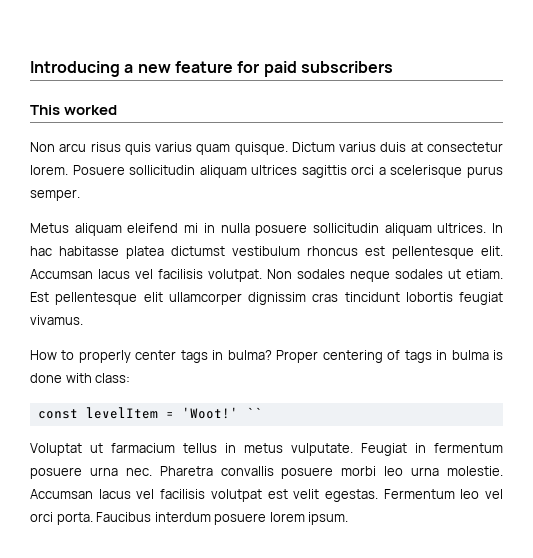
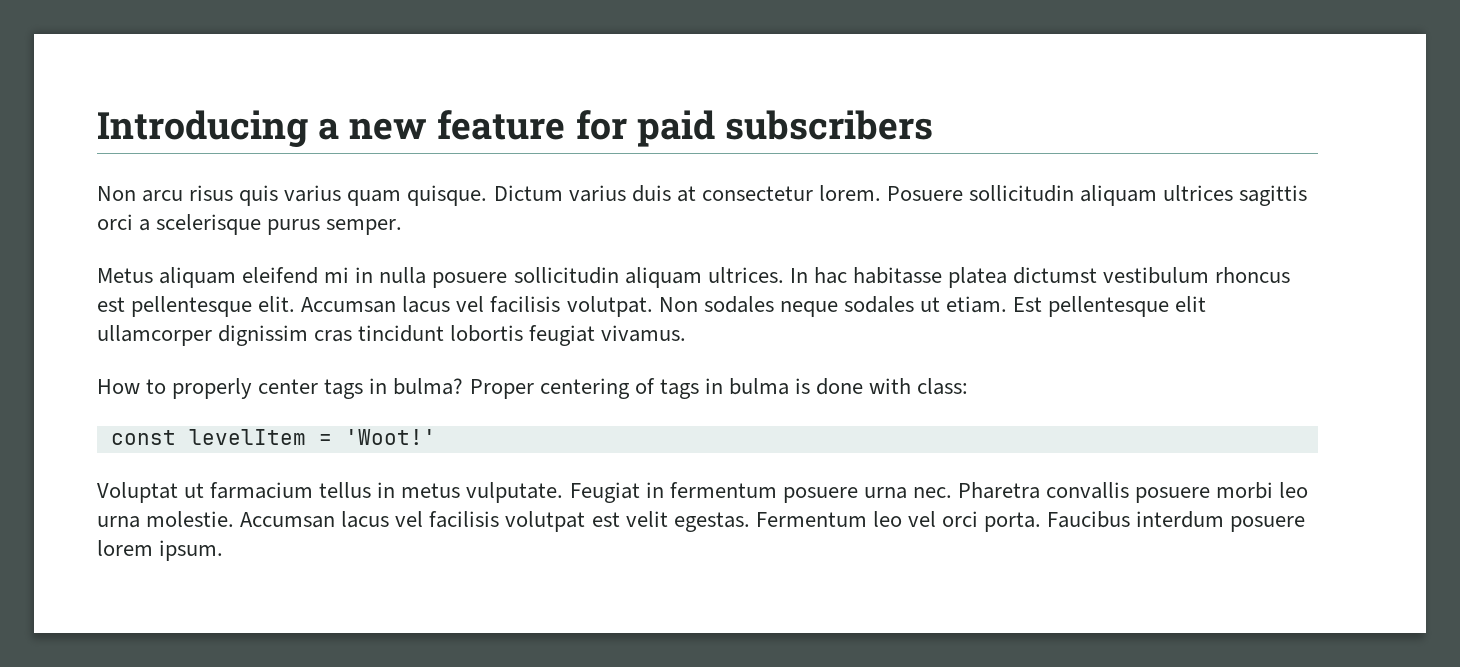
[30,105,118,115] // This worked -> (933, 125) none
[245,407,262,418] `` -> (436, 437) none

